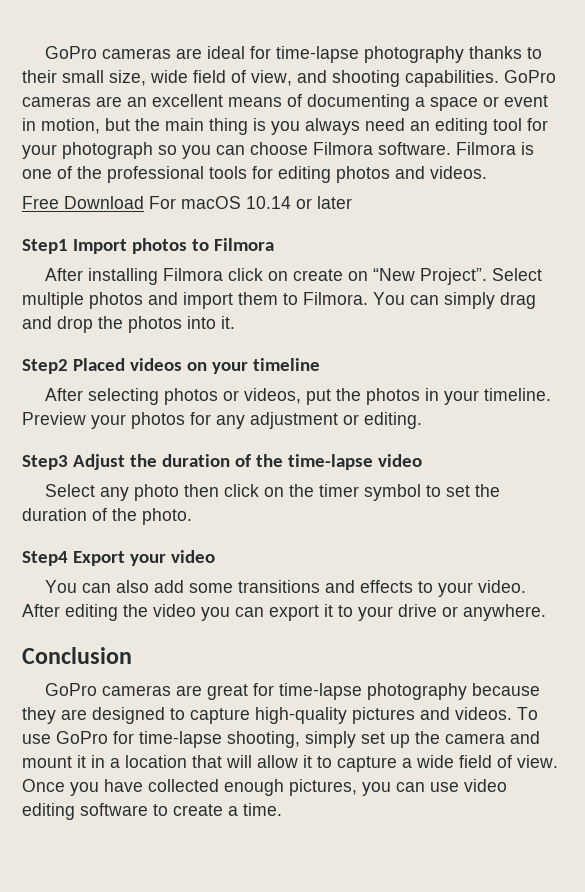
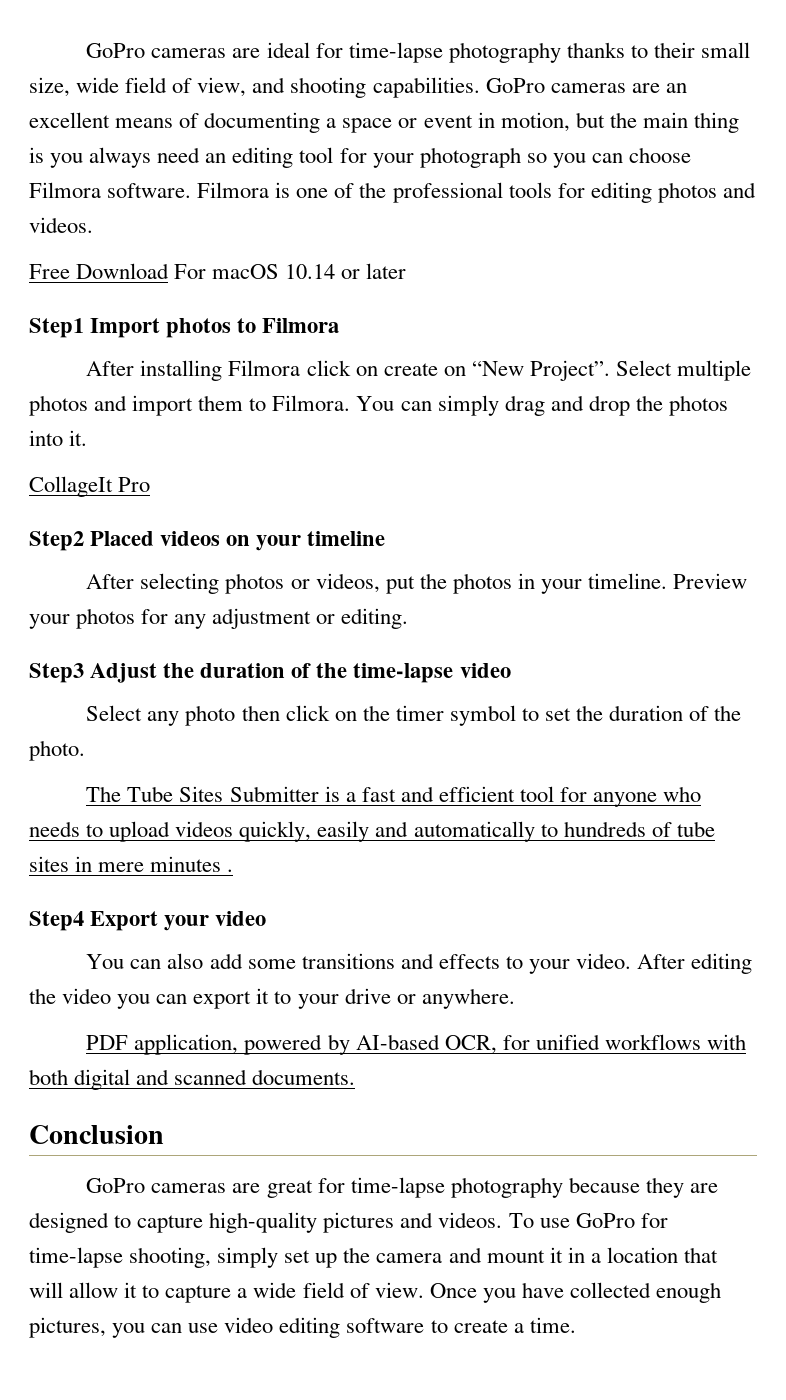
(235, 322) none -> [29,476,151,497] // CollageIt Pro
(192, 516) none -> [86,786,702,807] [29,821,715,842] [29,856,234,872] // The Tube Sites Submitter is a fast and efficient tool for anyone who needs to upload videos quickly, easily and automatically to hundreds of tube sites in mere minutes .
(546, 612) none -> [86,1034,747,1055] [29,1069,356,1090] // PDF application, powered by AI-based OCR, for unified workflows with both digital and scanned documents.

